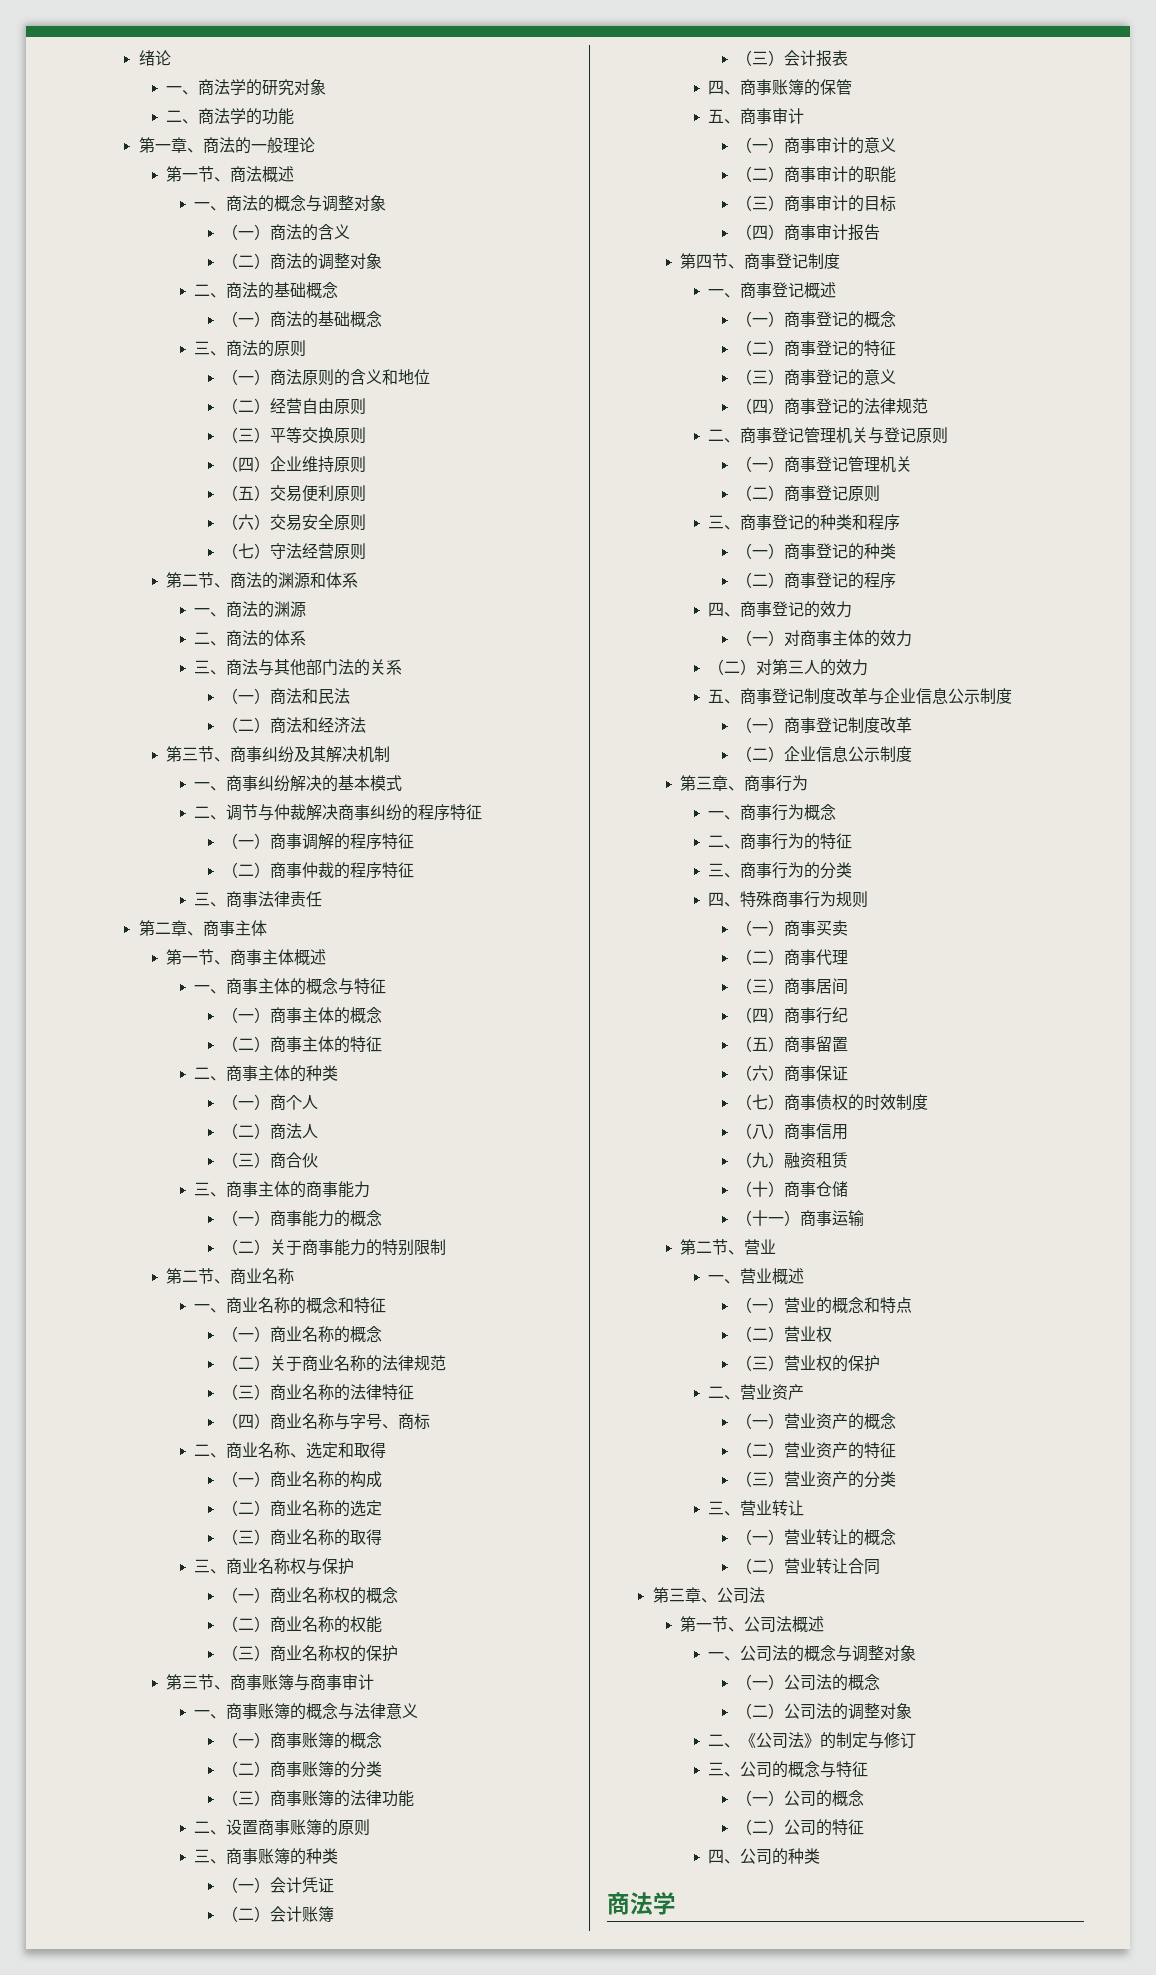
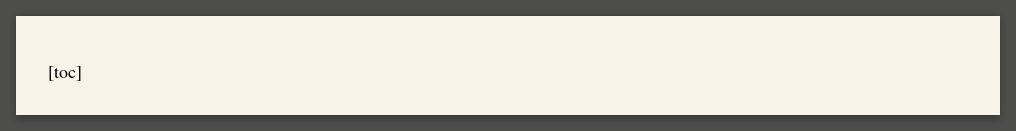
[138,50,171,66] [166,79,327,96] [166,108,295,125] [138,137,315,154] [166,166,295,183] [194,195,387,212] [222,224,351,241] [222,253,383,270] [194,282,339,299] [222,311,383,328] [194,340,307,357] [222,369,431,386] [222,398,367,415] [222,427,367,444] [222,456,367,473] [222,485,367,502] [222,514,367,531] [222,543,367,560] [166,572,359,589] [194,601,307,618] [194,630,307,647] [194,659,403,676] [222,688,351,705] [222,717,367,733] [166,746,391,763] [194,775,403,792] [194,804,483,821] [222,833,415,850] [222,862,415,879] [194,891,323,907] [138,920,267,936] [166,949,327,966] [194,978,387,995] [222,1007,383,1024] [222,1036,383,1053] [194,1065,339,1082] [222,1094,319,1110] [222,1123,319,1139] [222,1152,319,1168] [194,1181,371,1198] [222,1210,383,1227] [222,1239,447,1256] [166,1268,295,1284] [194,1297,387,1314] [222,1326,383,1343] [222,1355,447,1372] [222,1384,415,1401] [222,1413,431,1430] [194,1442,387,1459] [222,1471,383,1488] [222,1500,383,1517] [222,1529,383,1546] [194,1558,355,1575] [222,1587,399,1604] [222,1616,383,1633] [222,1645,399,1662] [166,1674,375,1691] [194,1703,419,1720] [222,1732,383,1749] [222,1761,383,1778] [222,1790,415,1807] [194,1819,371,1836] [194,1848,339,1865] [222,1877,335,1893] [222,1906,335,1922] [736,50,849,67] [708,79,853,96] [708,108,805,124] [736,137,897,154] [736,166,897,183] [736,195,897,212] [736,224,881,241] [680,253,841,269] [708,282,837,299] [736,311,897,328] [736,340,897,357] [736,369,897,386] [736,398,929,415] [708,427,949,444] [736,456,913,473] [736,485,881,502] [708,514,901,531] [736,543,897,560] [736,572,897,589] [708,601,853,618] [736,630,913,647] [708,659,869,676] [708,688,1013,705] [736,717,913,733] [736,746,913,762] [680,775,809,792] [708,804,837,821] [708,833,853,850] [708,862,853,879] [708,891,869,908] [736,920,849,936] [736,949,849,966] [736,978,849,995] [736,1007,849,1024] [736,1036,849,1052] [736,1065,849,1081] [736,1094,929,1111] [736,1123,849,1140] [736,1152,849,1168] [736,1181,849,1197] [736,1210,865,1226] [680,1239,777,1255] [708,1268,805,1285] [736,1297,913,1314] [736,1326,833,1342] [736,1355,881,1372] [708,1384,805,1400] [736,1413,897,1430] [736,1442,897,1459] [736,1471,897,1488] [708,1500,805,1516] [736,1529,897,1546] [736,1558,881,1575] [652,1587,765,1603] [680,1616,825,1633] [708,1645,917,1662] [736,1674,881,1691] [736,1703,913,1720] [708,1732,917,1749] [708,1761,869,1778] [736,1790,865,1807] [736,1819,865,1836] [708,1848,821,1865] [607,1892,676,1915] 绪论 // 一、商法学的研究对象 // 二、商法学的功能 // 第一章、商法的一般理论 // 第一节、商法概述 // 一、商法的概念与调整对象 // （一）商法的含义 // （二）商法的调整对象 // 二、商法的基础概念 // （一）商法的基础概念 // 三、商法的原则 // （一）商法原则的含义和地位 // （二）经营自由原则 // （三）平等交换原则 // （四）企业维持原则 // （五）交易便利原则 // （六）交易安全原则 // （七）守法经营原则 // 第二节、商法的渊源和体系 // 一、商法的渊源 // 二、商法的体系 // 三、商法与其他部门法的关系 // （一）商法和民法 // （二）商法和经济法 // 第三节、商事纠纷及其解决机制 // 一、商事纠纷解决的基本模式 // 二、调节与仲裁解决商事纠纷的程序特征 // （一）商事调解的程序特征 // （二）商事仲裁的程序特征 // 三、商事法律责任 // 第二章、商事主体 // 第一节、商事主体概述 // 一、商事主体的概念与特征 // （一）商事主体的概念 // （二）商事主体的特征 // 二、商事主体的种类 // （一）商个人 // （二）商法人 // （三）商合伙 // 三、商事主体的商事能力 // （一）商事能力的概念 // （二）关于商事能力的特别限制 // 第二节、商业名称 // 一、商业名称的概念和特征 // （一）商业名称的概念 // （二）关于商业名称的法律规范 // （三）商业名称的法律特征 // （四）商业名称与字号、商标 // 二、商业名称、选定和取得 // （一）商业名称的构成 // （二）商业名称的选定 // （三）商业名称的取得 // 三、商业名称权与保护 // （一）商业名称权的概念 // （二）商业名称的权能 // （三）商业名称权的保护 // 第三节、商事账簿与商事审计 // 一、商事账簿的概念与法律意义 // （一）商事账簿的概念 // （二）商事账簿的分类 // （三）商事账簿的法律功能 // 二、设置商事账簿的原则 // 三、商事账簿的种类 // （一）会计凭证 // （二）会计账簿 // （三）会计报表 // 四、商事账簿的保管 // 五、商事审计 // （一）商事审计的意义 // （二）商事审计的职能 // （三）商事审计的目标 // （四）商事审计报告 // 第四节、商事登记制度 // 一、商事登记概述 // （一）商事登记的概念 // （二）商事登记的特征 // （三）商事登记的意义 // （四）商事登记的法律规范 // 二、商事登记管理机关与登记原则 // （一）商事登记管理机关 // （二）商事登记原则 // 三、商事登记的种类和程序 // （一）商事登记的种类 // （二）商事登记的程序 // 四、商事登记的效力 // （一）对商事主体的效力 // （二）对第三人的效力 // 五、商事登记制度改革与企业信息公示制度 // （一）商事登记制度改革 // （二）企业信息公示制度 // 第三章、商事行为 // 一、商事行为概念 // 二、商事行为的特征 // 三、商事行为的分类 // 四、特殊商事行为规则 // （一）商事买卖 // （二）商事代理 // （三）商事居间 // （四）商事行纪 // （五）商事留置 // （六）商事保证 // （七）商事债权的时效制度 // （八）商事信用 // （九）融资租赁 // （十）商事仓储 // （十一）商事运输 // 第二节、营业 // 一、营业概述 // （一）营业的概念和特点 // （二）营业权 // （三）营业权的保护 // 二、营业资产 // （一）营业资产的概念 // （二）营业资产的特征 // （三）营业资产的分类 // 三、营业转让 // （一）营业转让的概念 // （二）营业转让合同 // 第三章、公司法 // 第一节、公司法概述 // 一、公司法的概念与调整对象 // （一）公司法的概念 // （二）公司法的调整对象 // 二、《公司法》的制定与修订 // 三、公司的概念与特征 // （一）公司的概念 // （二）公司的特征 // 四、公司的种类 // 商法学 -> [48,66,82,81] [toc]

